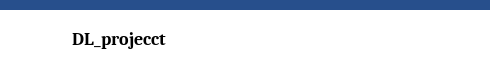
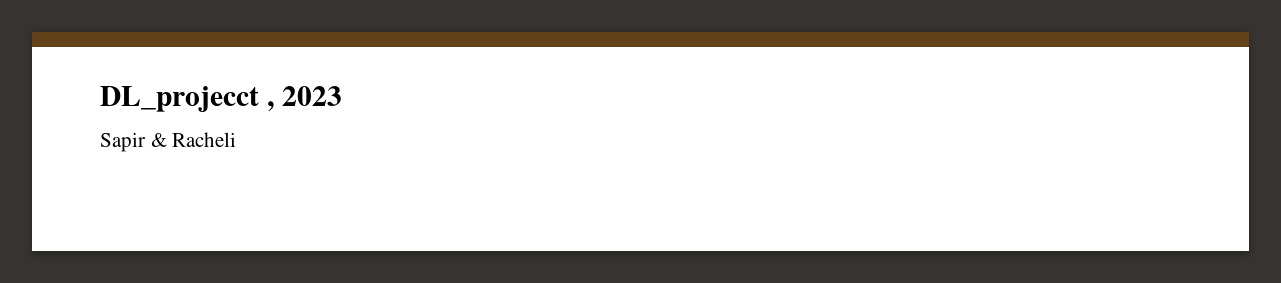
(166, 40) none -> [266,86,342,112] [100,132,237,152] , 2023 // Sapir & Racheli

